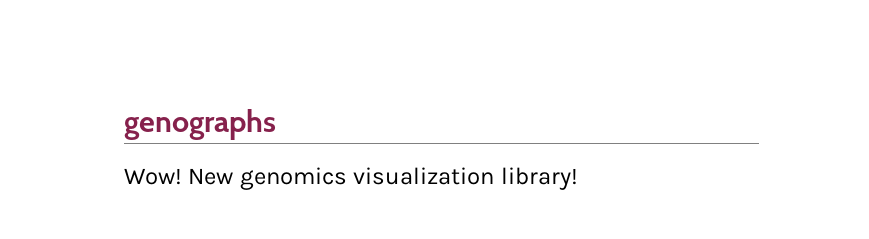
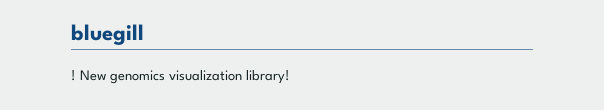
[124,109,276,140] [124,168,182,185] genographs // Wow! -> [71,24,144,45] [71,70,76,81] bluegill // !

